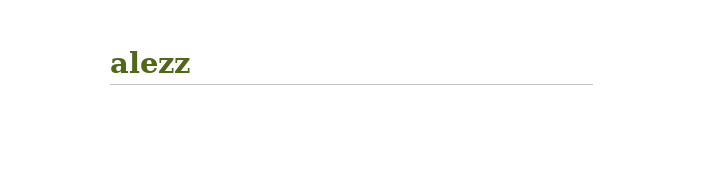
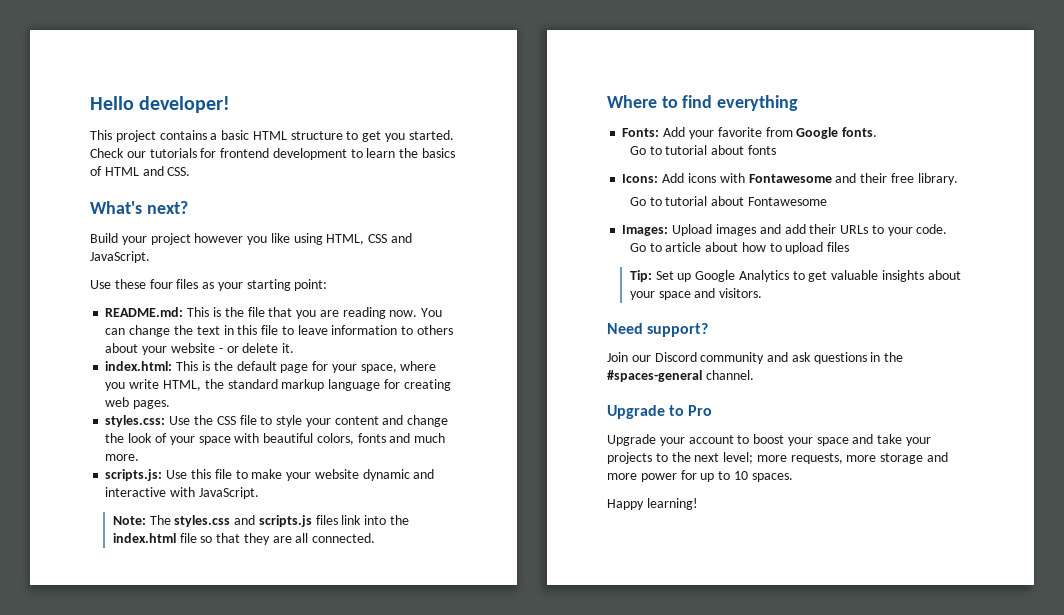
[110,51,190,73] alezz -> [90,96,231,113] [90,130,454,142] [90,148,456,160] [90,166,191,176] [90,201,188,214] [90,233,413,245] [90,251,150,263] [90,279,328,291] [105,307,443,319] [105,325,453,337] [105,343,295,355] [105,361,437,373] [105,379,451,391] [105,397,171,409] [105,415,449,427] [105,433,446,445] [105,454,140,461] [105,469,435,481] [105,487,259,499] [112,515,410,527] [112,533,376,545] [607,95,799,111] [622,127,878,139] [629,145,776,155] [622,173,958,185] [629,196,827,206] [622,224,948,236] [629,242,850,254] [629,270,961,282] [629,288,763,300] [607,323,709,337] [607,352,904,364] [607,370,754,382] [607,405,713,419] [607,434,932,446] [607,452,949,464] [607,470,793,482] [607,498,698,510] Hello developer! // This project contains a basic HTML structure to get you started. Check our tutorials for frontend development to learn the basics of HTML and CSS. // What's next? // Build your project however you like using HTML, CSS and JavaScript. // Use these four files as your starting point: // README.md: This is the file that you are reading now. You can change the text in this file to leave information to others about your website - or delete it. // index.html: This is the default page for your space, where you write HTML, the standard markup language for creating web pages. // styles.css: Use the CSS file to style your content and change the look of your space with beautiful colors, fonts and much more. // scripts.js: Use this file to make your website dynamic and interactive with JavaScript. // Note: The styles.css and scripts.js files link into the index.html file so that they are all connected. // Where to find everything // Fonts: Add your favorite from Google fonts. // Go to tutorial about fonts // Icons: Add icons with Fontawesome and their free library. // Go to tutorial about Fontawesome // Images: Upload images and add their URLs to your code. // Go to article about how to upload files // Tip: Set up Google Analytics to get valuable insights about your space and visitors. // Need support? // Join our Discord community and ask questions in the #spaces-general channel. // Upgrade to Pro // Upgrade your account to boost your space and take your projects to the next level; more requests, more storage and more power for up to 10 spaces. // Happy learning!

